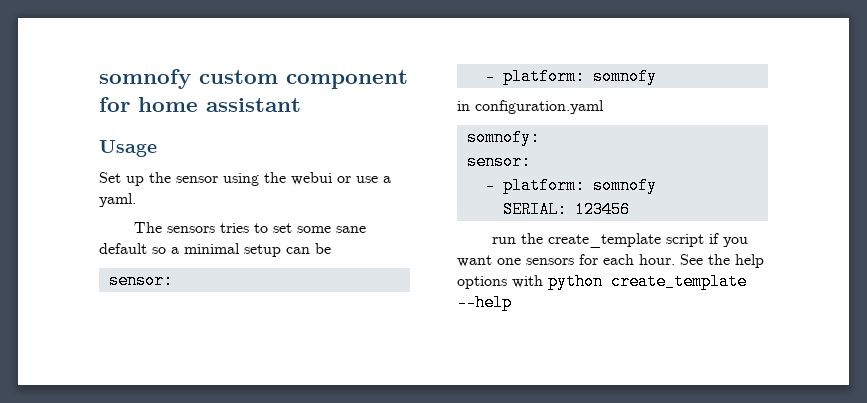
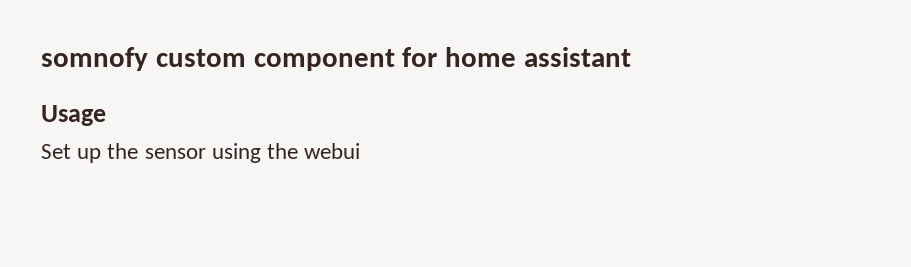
[337,176,391,183] [99,193,136,207] [133,222,366,233] [99,243,331,257] [108,272,173,289] [484,68,657,85] [457,100,604,114] [466,129,540,146] [466,153,531,170] [484,177,657,194] [502,201,630,218] [491,233,748,248] [457,254,764,268] [457,273,747,290] [457,294,512,311] or use a yaml. // The sensors tries to set some sane default so a minimal setup can be // sensor: // - platform: somnofy // in configuration.yaml // somnofy: // sensor: // - platform: somnofy // SERIAL: 123456 // run the create_template script if you want one sensors for each hour. See the help options with python create_template --help -> (361, 151) none

